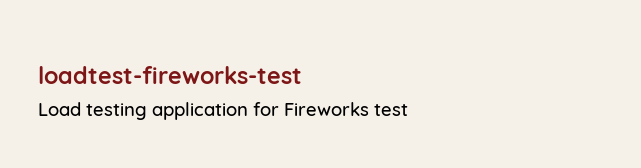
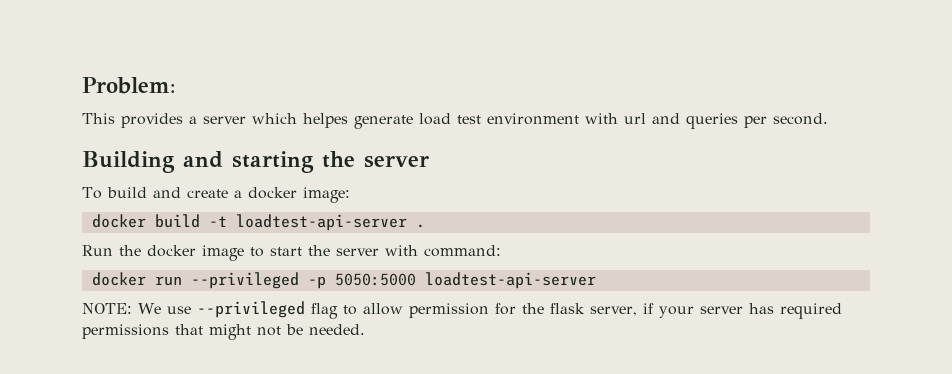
[38,66,302,84] [38,102,408,120] loadtest-fireworks-test // Load testing application for Fireworks test -> [82,77,176,94] [82,113,828,129] [82,151,429,173] [82,187,350,203] [91,214,425,231] [82,245,501,261] [91,272,596,289] [82,301,842,319] [82,324,365,340] Problem: // This provides a server which helpes generate load test environment with url and queries per second. // Building and starting the server // To build and create a docker image: // docker build -t loadtest-api-server . // Run the docker image to start the server with command: // docker run --privileged -p 5050:5000 loadtest-api-server // NOTE: We use --privileged flag to allow permission for the flask server, if your server has required permissions that might not be needed.

